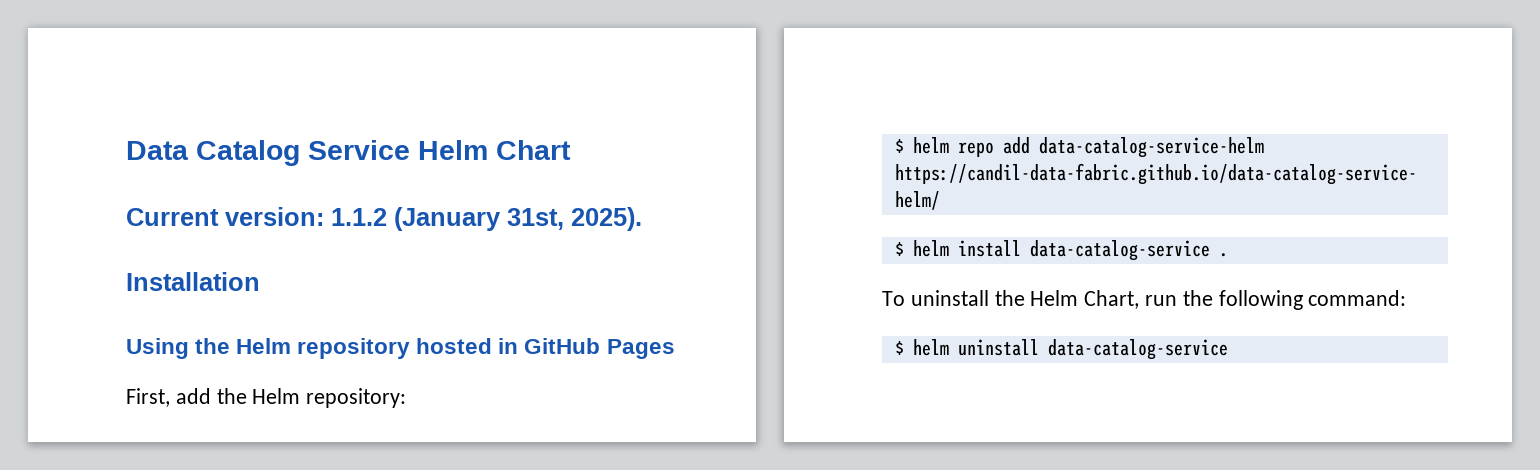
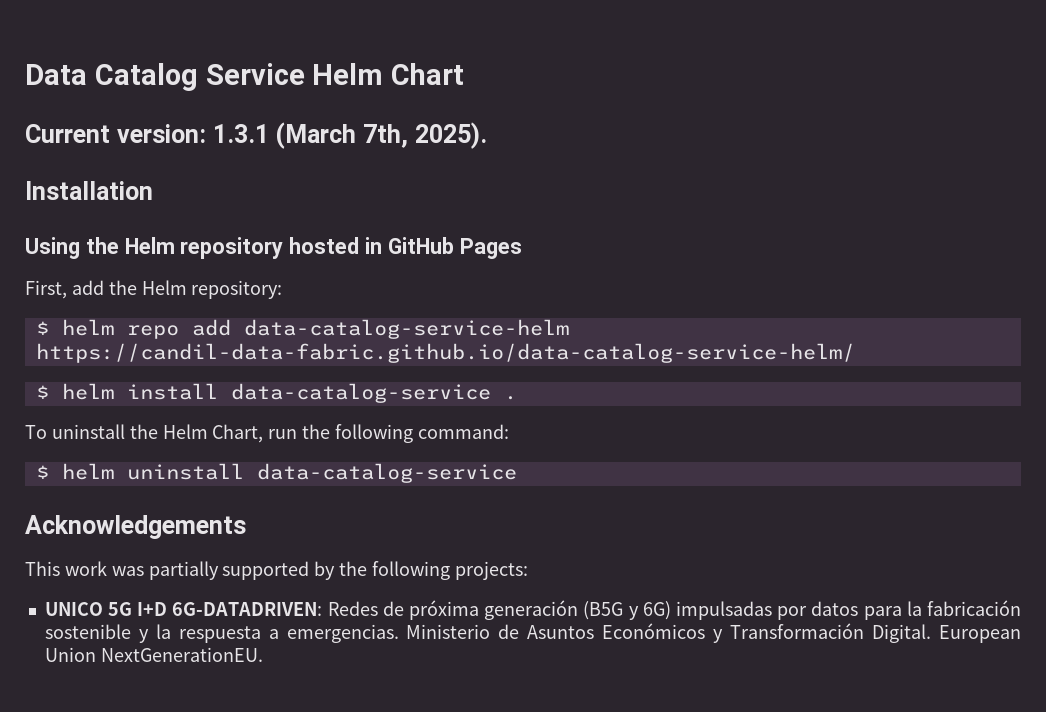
[331,207,564,231] 1.1.2 (January 31st, -> [212,122,408,149] 1.3.1 (March 7th,
(1228, 349) none -> [25,515,246,539] [25,561,528,580] [44,600,1022,620] [44,623,1021,643] [44,647,263,662] // Acknowledgements // This work was partially supported by the following projects: // UNICO 5G I+D 6G-DATADRIVEN: Redes de próxima generación (B5G y 6G) impulsadas por datos para la fabricación sostenible y la respuesta a emergencias. Ministerio de Asuntos Económicos y Transformación Digital. European Union NextGenerationEU.

